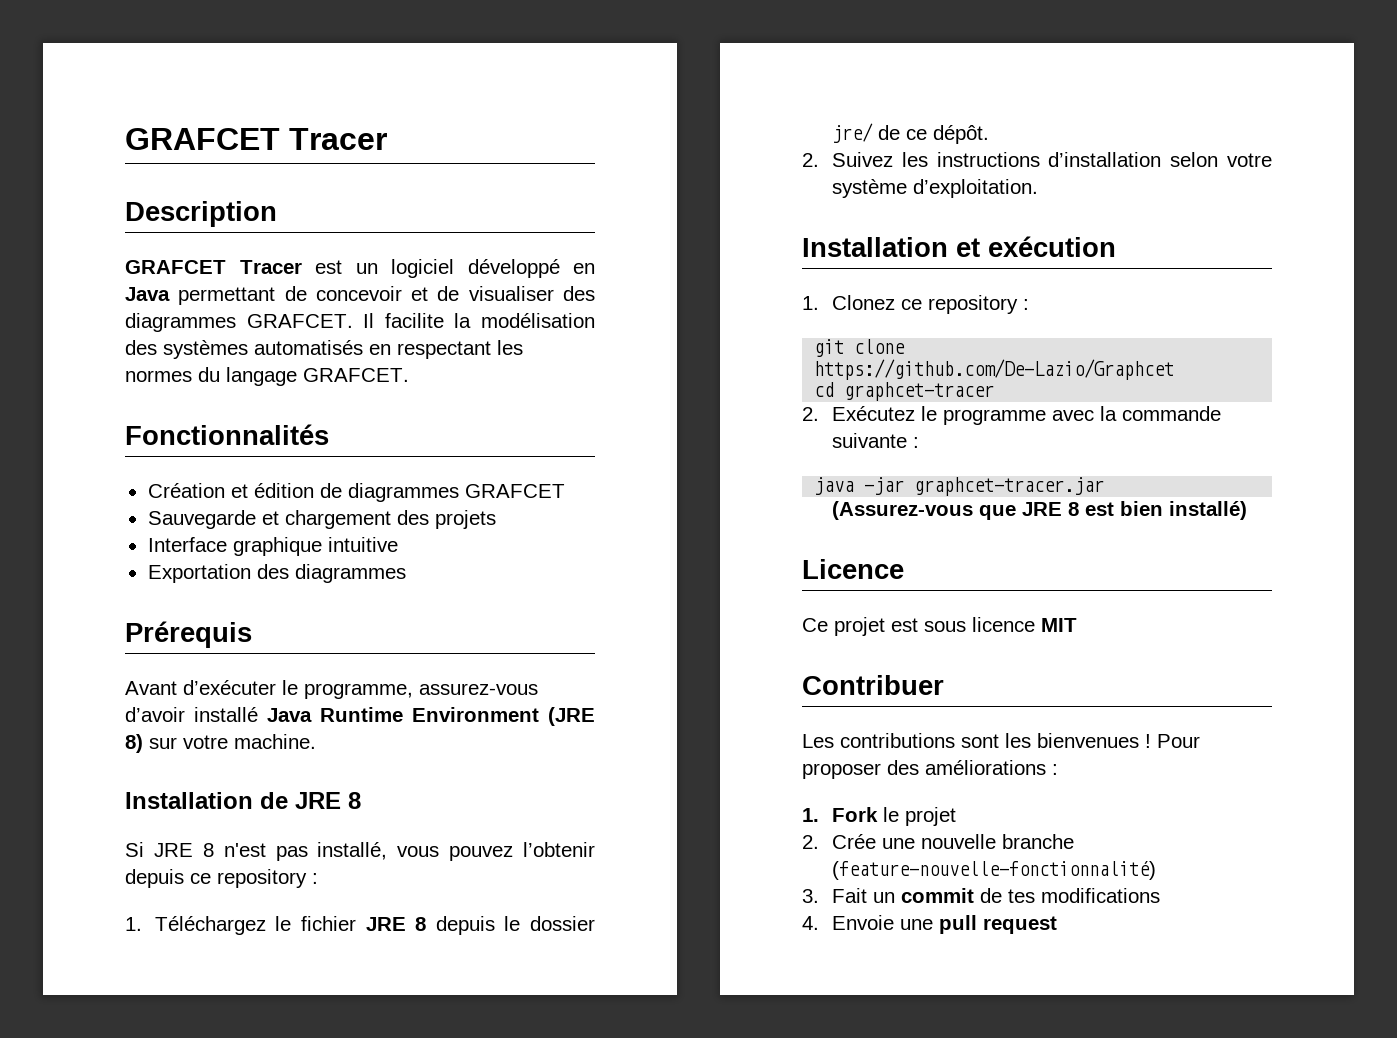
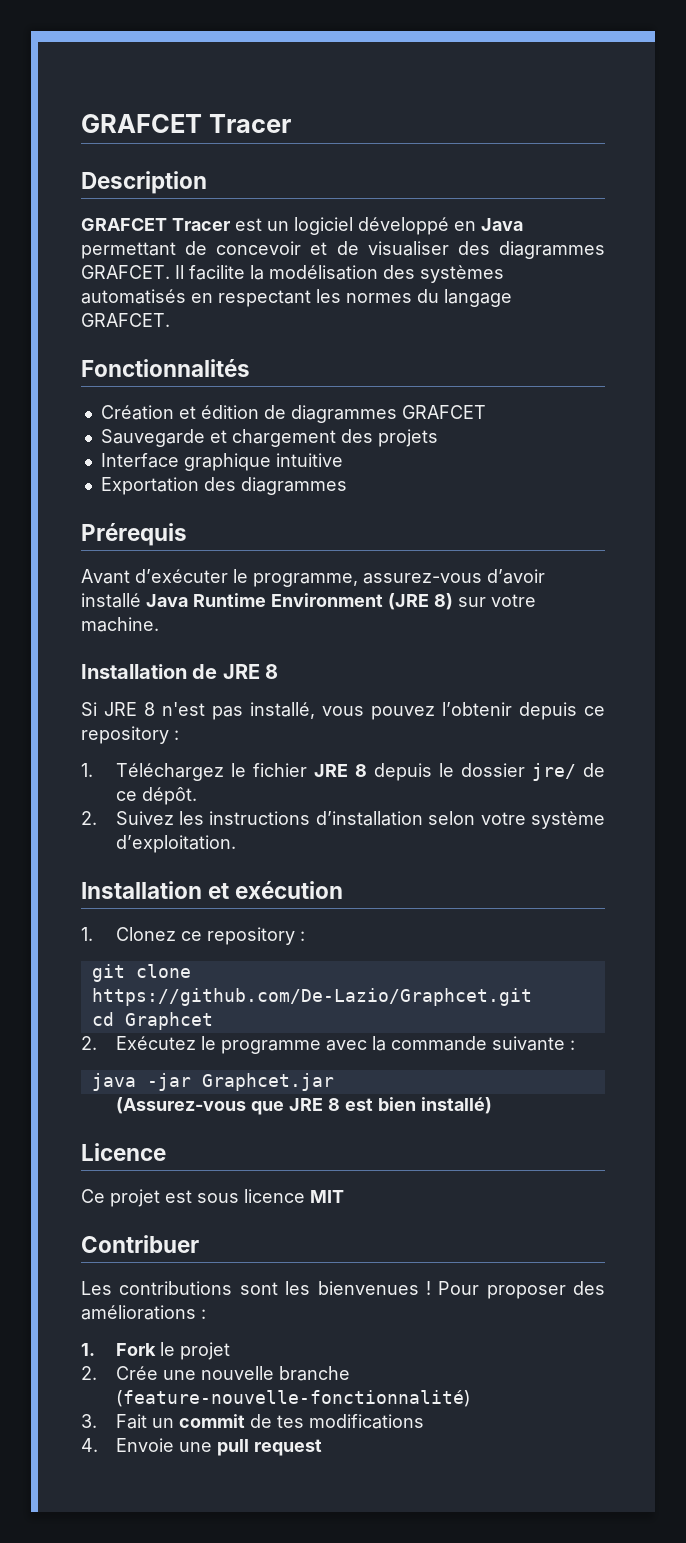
[814,359,1175,380] https://github.com/De-Lazio/Graphcet -> [91,988,532,1006] https://github.com/De-Lazio/Graphcet.git
[844,382,995,401] graphcet-tracer -> [124,1012,213,1030] Graphcet
[914,477,1105,496] graphcet-tracer.jar -> [201,1073,334,1091] Graphcet.jar

